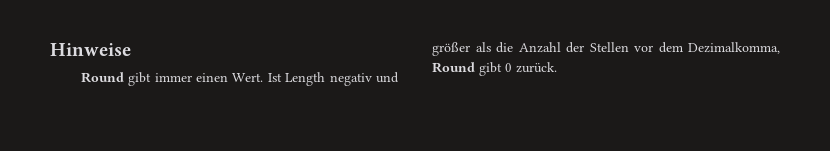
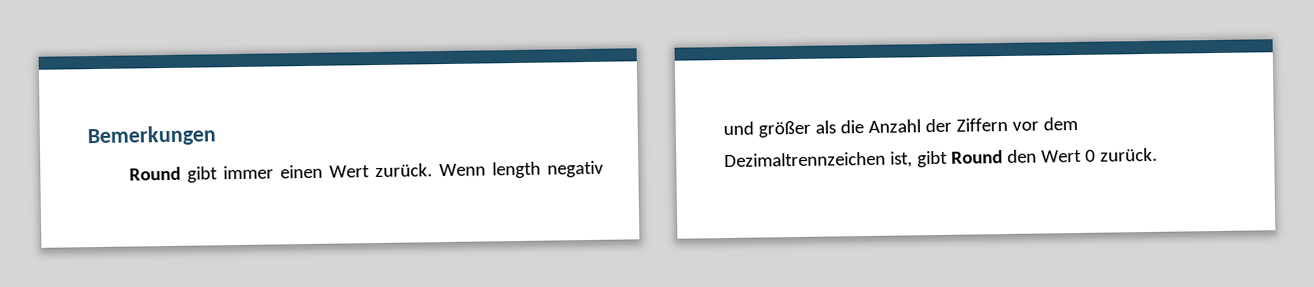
[50,43,131,56] Hinweise -> [87,125,216,147] Bemerkungen
[232,72,326,86] Wert. Ist Length -> [328,161,541,179] Wert zurück. Wenn length
[589,42,629,52] Stellen -> [955,117,1008,132] Ziffern
[688,42,780,54] [432,62,502,76] Dezimalkomma, Round gibt -> [724,149,1082,168] Dezimaltrennzeichen ist, gibt Round den Wert

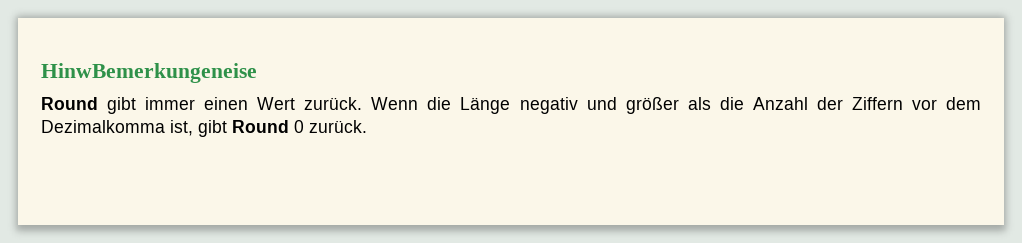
[87,125,216,147] Bemerkungen -> [41,63,257,83] HinwBemerkungeneise
[491,161,541,179] length -> [427,97,511,114] die Länge
[724,151,886,168] Dezimaltrennzeichen -> [41,120,165,133] Dezimalkomma
[1006,149,1082,164] den Wert -> (289, 126) none

